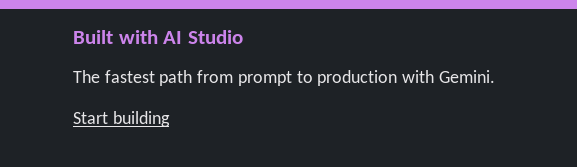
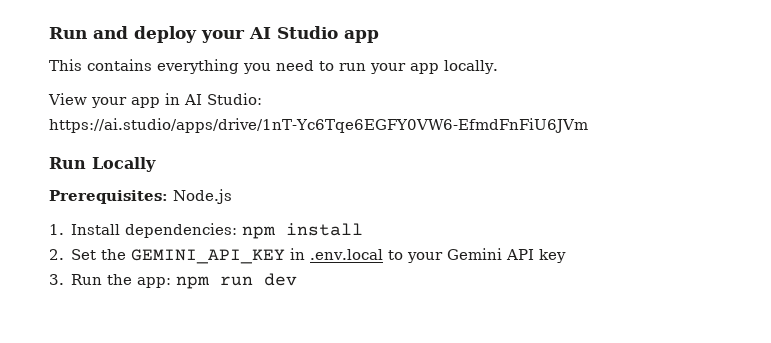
[73,30,243,44] [73,70,495,86] [73,111,170,127] Built with AI Studio // The fastest path from prompt to production with Gemini. // Start building -> [49,26,379,43] [49,59,498,74] [48,93,262,108] [49,118,588,133] [49,157,156,172] [49,189,232,204] [49,223,364,239] [49,248,567,264] [49,273,298,289] Run and deploy your AI Studio app // This contains everything you need to run your app locally. // View your app in AI Studio: https://ai.studio/apps/drive/1nT-Yc6Tqe6EGFY0VW6-EfmdFnFiU6JVm // Run Locally // Prerequisites: Node.js // 1. Install dependencies: npm install // 2. Set the GEMINI_API_KEY in .env.local to your Gemini API key // 3. Run the app: npm run dev

